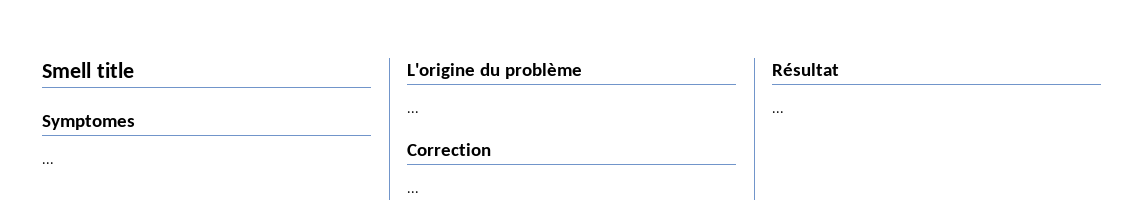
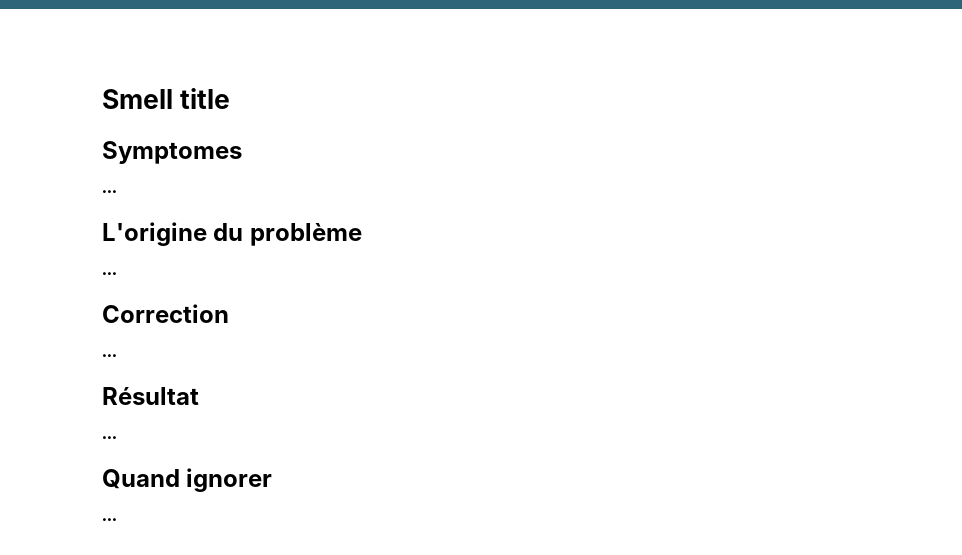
(784, 112) none -> [102,468,273,492] [102,518,117,521] // Quand ignorer // ...

